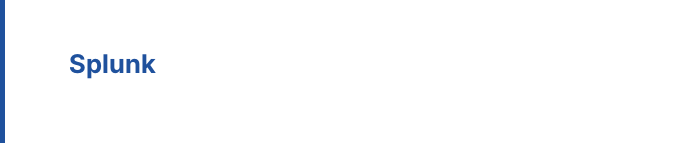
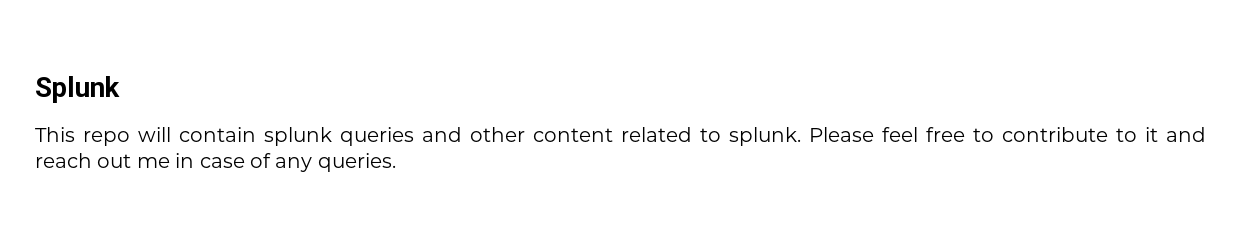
(156, 66) none -> [35,127,1206,146] [35,153,396,172] // This repo will contain splunk queries and other content related to splunk. Please feel free to contribute to it and reach out me in case of any queries.

